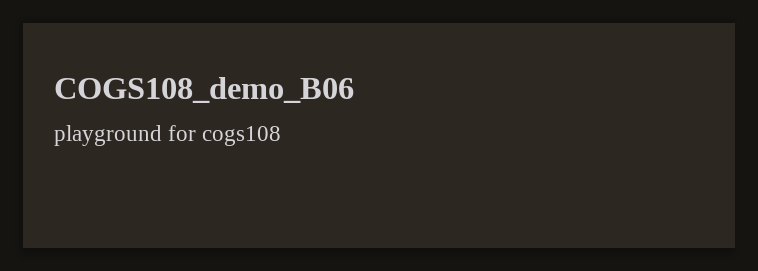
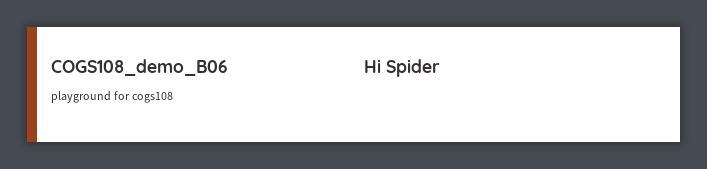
(282, 136) none -> [364,59,440,77] // Hi Spider

